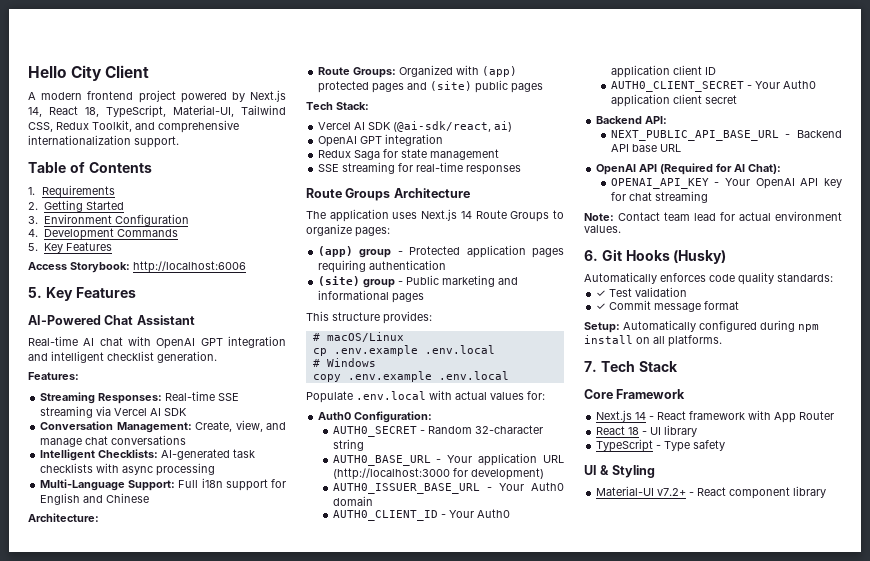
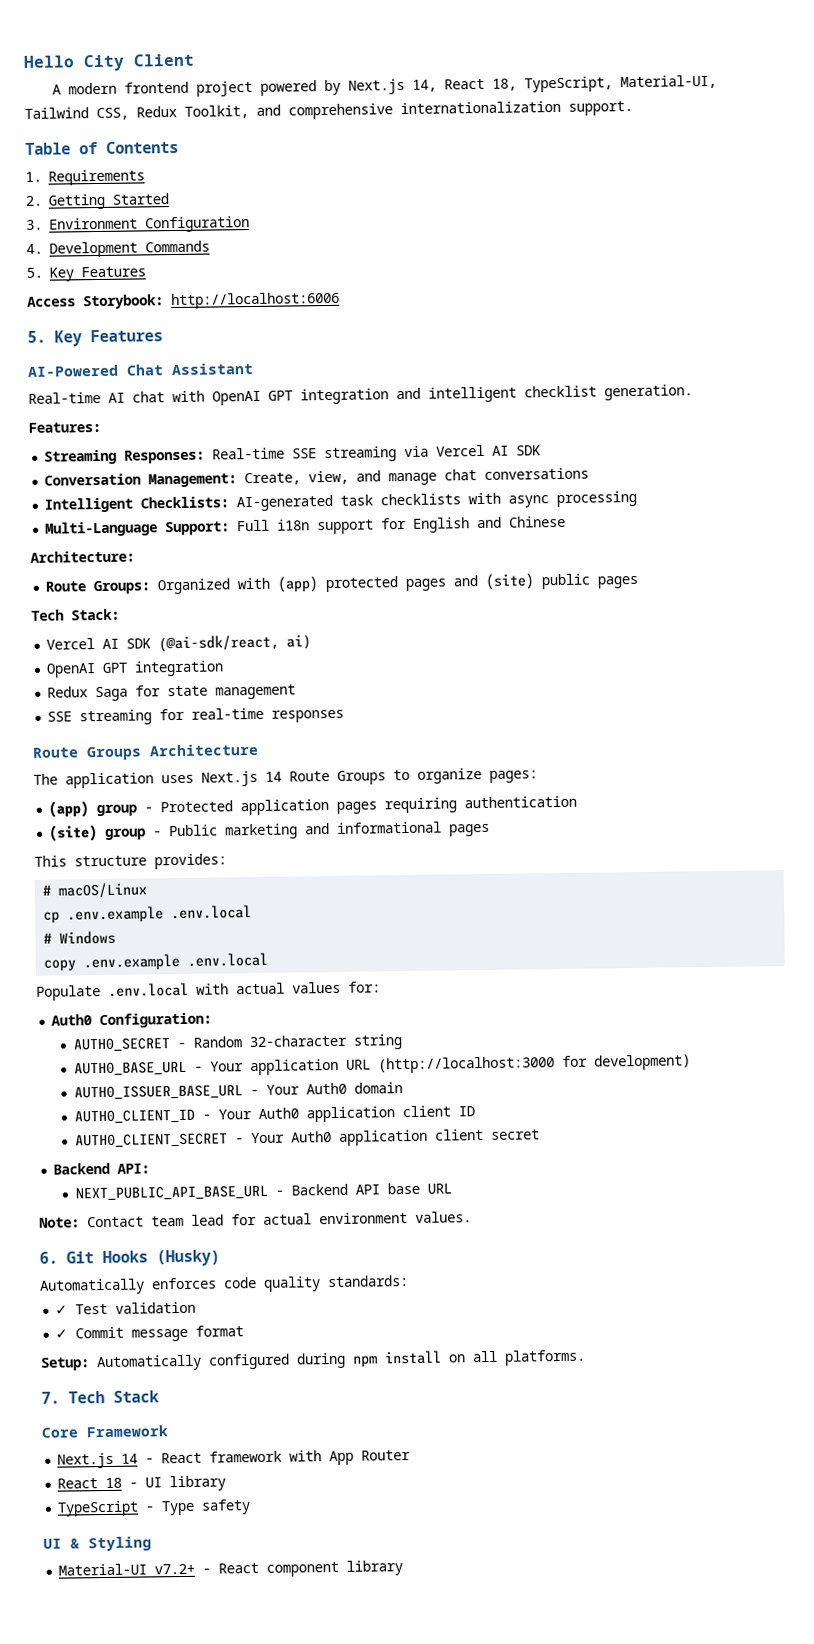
[596,163,782,175] [610,178,842,189] [610,191,708,203] // OpenAI API (Required for AI Chat): // OPENAI_API_KEY - Your OpenAI API key for chat streaming -> (452, 1188) none

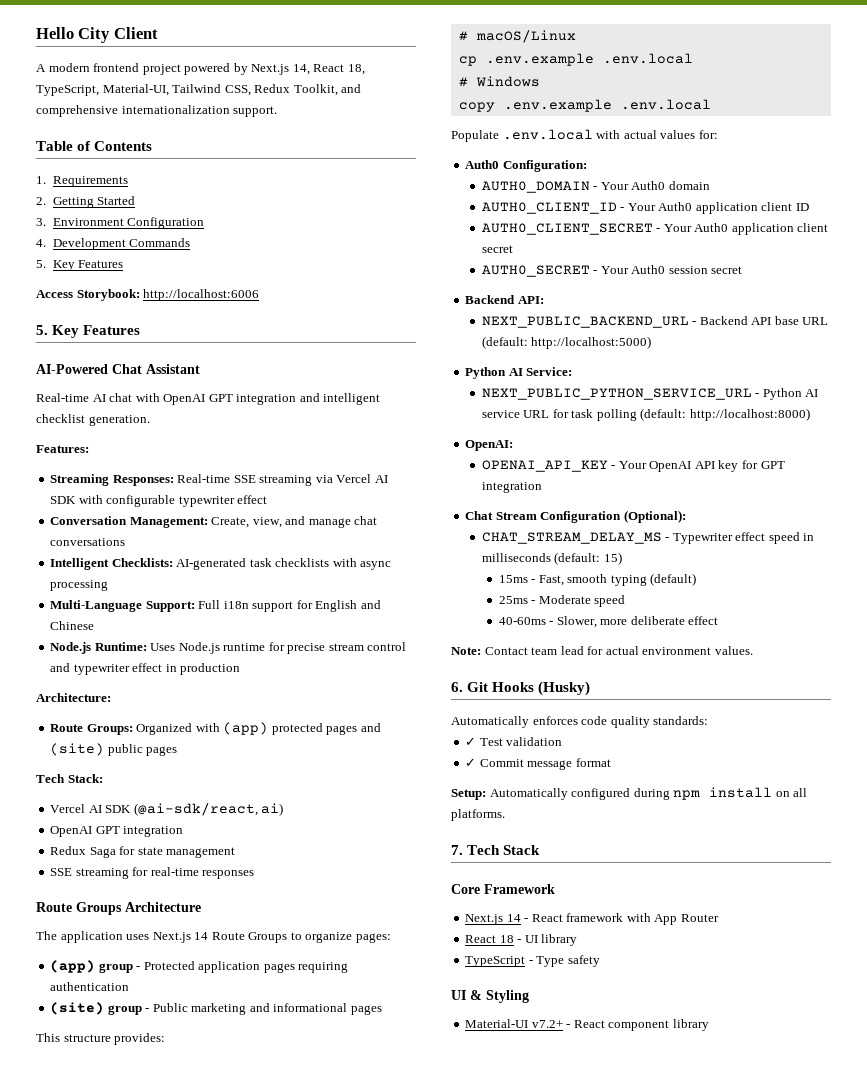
(542, 450) none -> [78,495,268,507] with configurable typewriter effect
(567, 521) none -> [50,642,407,654] [50,663,241,675] // Node.js Runtime: Uses Node.js runtime for precise stream control and typewriter effect in production
[72,1034,402,1052] [73,1054,691,1076] [73,1084,243,1100] AUTH0_SECRET - Random 32-character string // AUTH0_BASE_URL - Your application URL (http://localhost:3000 for development) // AUTH0_ISSUER_BASE_URL -> [481,181,590,193] AUTH0_DOMAIN
(540, 1134) none -> [481,265,743,277] // AUTH0_SECRET - Your Auth0 session secret
[74,1184,268,1201] NEXT_PUBLIC_API_BASE_URL -> [481,316,689,328] NEXT_PUBLIC_BACKEND_URL
(452, 1188) none -> [481,336,652,349] [465,367,573,379] [481,388,819,400] [481,408,810,421] [465,440,514,451] [481,460,785,472] [481,482,542,493] [465,510,686,523] [481,532,815,544] [481,552,622,565] [498,573,697,586] [498,595,626,607] [498,616,719,628] (default: http://localhost:5000) // Python AI Service: // NEXT_PUBLIC_PYTHON_SERVICE_URL - Python AI service URL for task polling (default: http://localhost:8000) // OpenAI: // OPENAI_API_KEY - Your OpenAI API key for GPT integration // Chat Stream Configuration (Optional): // CHAT_STREAM_DELAY_MS - Typewriter effect speed in milliseconds (default: 15) // 15ms - Fast, smooth typing (default) // 25ms - Moderate speed // 40-60ms - Slower, more deliberate effect

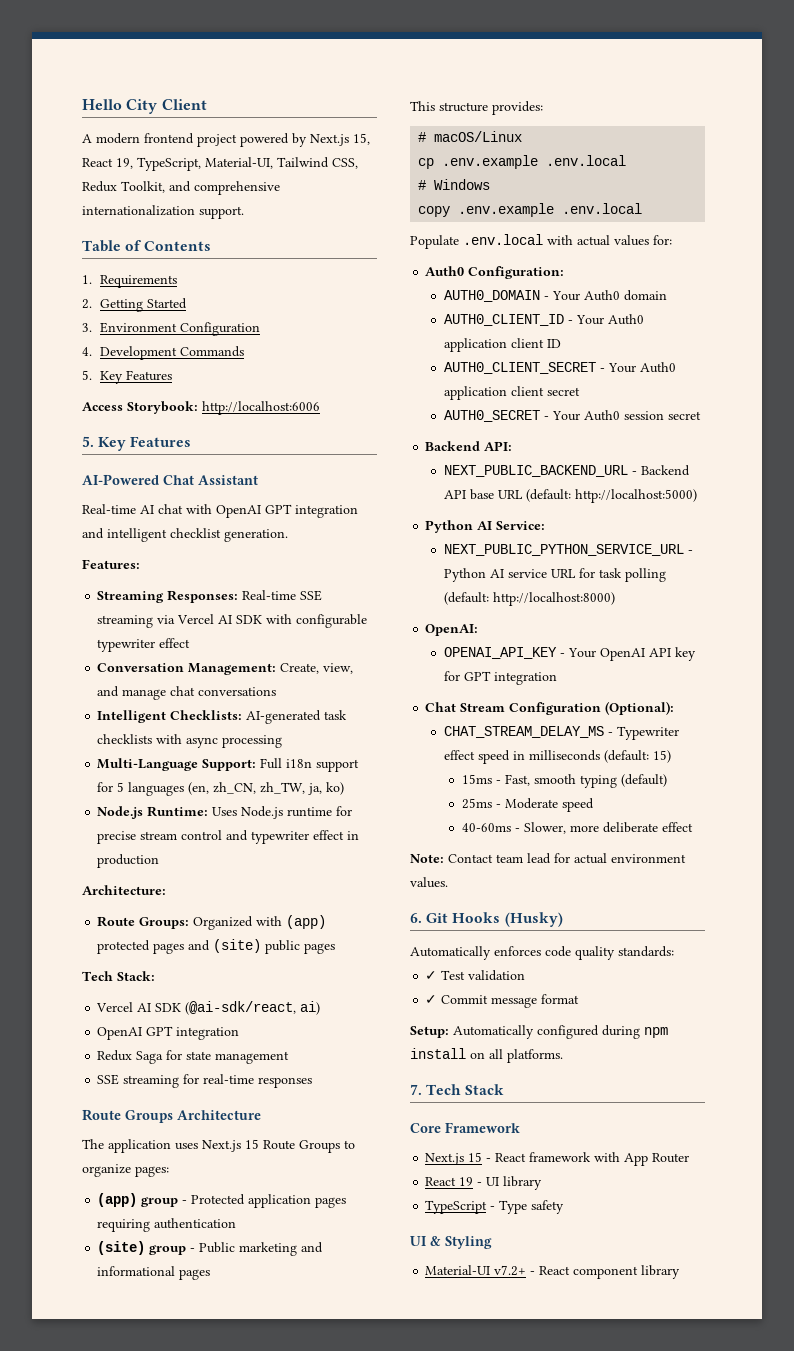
[292,64,365,75] 14, React 18, -> [353,133,370,145] [82,158,133,169] 15, React 19,
[315,600,381,612] [50,621,95,630] English and Chinese -> [117,782,345,796] 5 languages (en, zh_CN, zh_TW, ja, ko)
[194,932,209,940] 14 -> [245,1139,259,1149] 15
[506,914,521,922] 14 -> [468,1152,483,1162] 15
[499,935,514,943] 18 -> [459,1177,474,1186] 19

